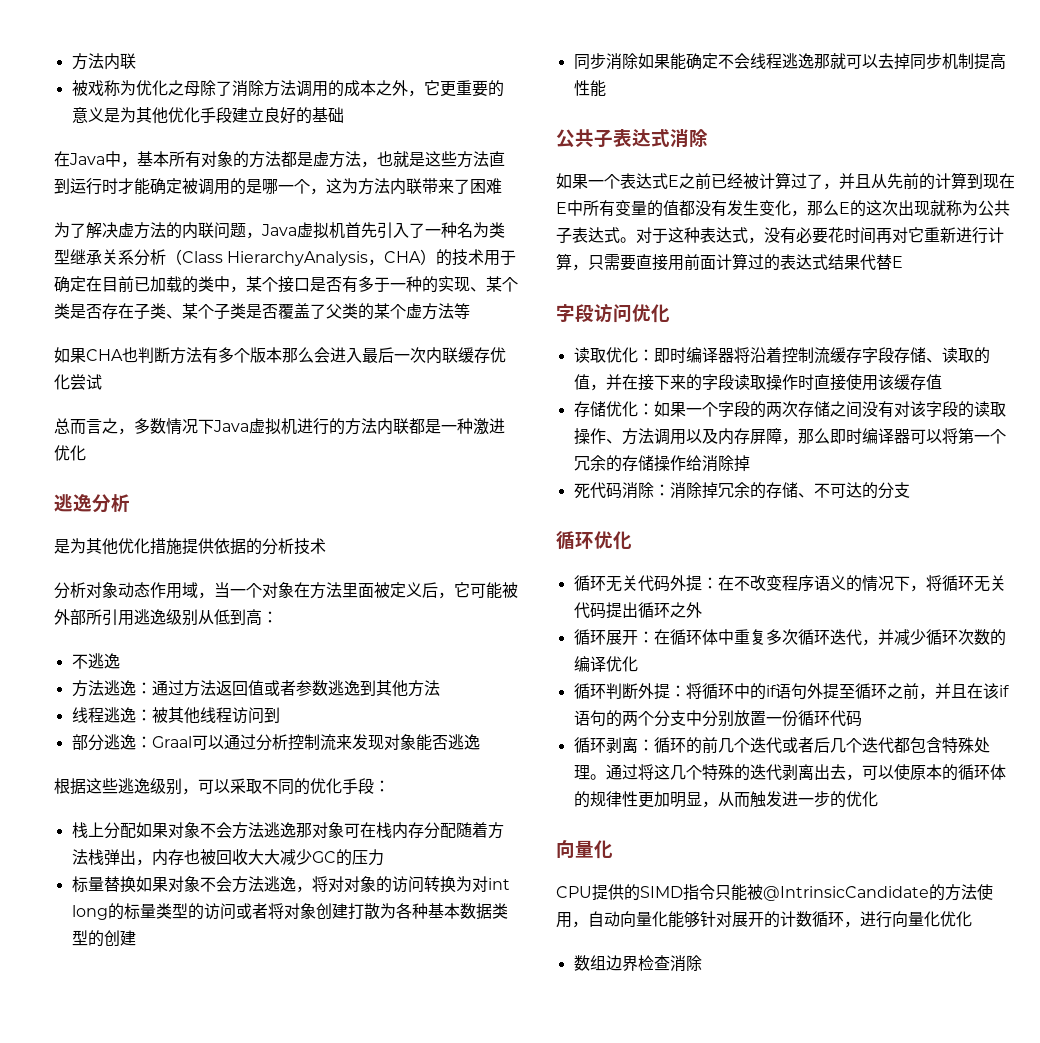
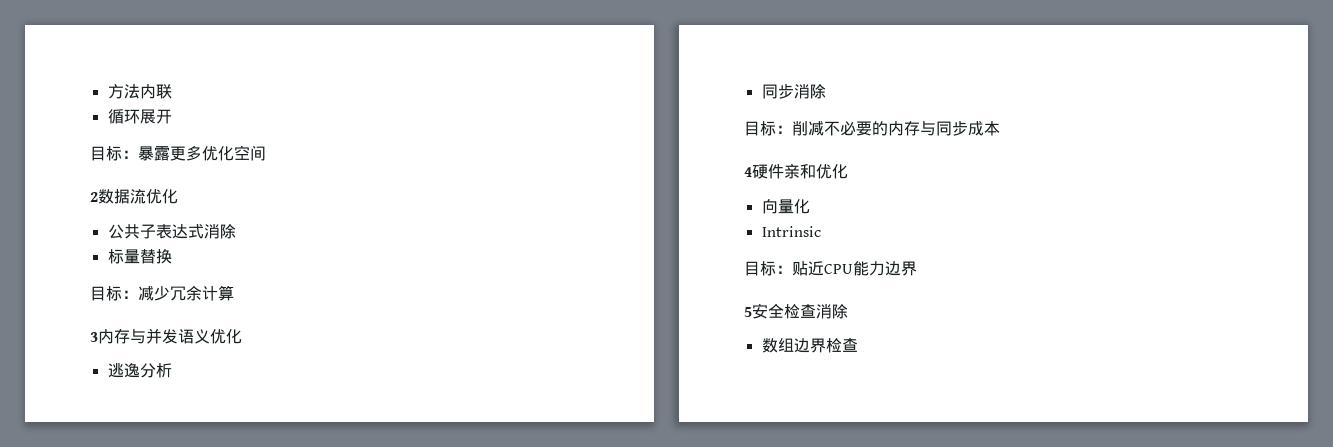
[71,80,504,97] [71,107,344,124] [54,151,505,168] [54,178,502,195] [54,222,505,239] [54,249,517,266] [54,276,518,293] [54,303,470,320] [54,347,506,364] [54,374,102,390] [54,418,505,435] [54,445,86,461] [54,494,130,513] [54,538,326,555] [54,582,518,599] [54,609,278,626] [71,653,120,669] [71,680,440,697] [71,707,280,724] [71,734,480,751] [54,778,390,795] [71,822,504,839] [71,849,384,866] [71,876,510,893] [71,903,508,920] [71,930,136,947] [573,53,1006,70] [573,80,606,97] [556,129,708,148] [556,172,1015,190] [556,200,1010,217] [556,227,1004,244] [556,253,903,271] [556,303,670,323] [573,347,990,364] [573,374,942,391] [573,401,1006,418] [573,428,1006,445] [573,455,750,472] [573,482,910,499] [556,531,632,550] [573,575,1006,592] [573,602,702,619] [573,629,1006,646] [573,656,638,672] [573,683,1009,700] [573,710,862,727] [573,737,990,754] [573,764,1006,781] [573,791,878,808] [556,840,613,859] [556,884,993,901] [556,911,972,928] 被戏称为优化之母除了消除方法调用的成本之外，它更重要的意义是为其他优化手段建立良好的基础 // 在Java中，基本所有对象的方法都是虚方法，也就是这些方法直到运行时才能确定被调用的是哪一个，这为方法内联带来了困难 // 为了解决虚方法的内联问题，Java虚拟机首先引入了一种名为类型继承关系分析（Class HierarchyAnalysis，CHA）的技术用于确定在目前已加载的类中，某个接口是否有多于一种的实现、某个类是否存在子类、某个子类是否覆盖了父类的某个虚方法等 // 如果CHA也判断方法有多个版本那么会进入最后一次内联缓存优化尝试 // 总而言之，多数情况下Java虚拟机进行的方法内联都是一种激进优化 // 逃逸分析 // 是为其他优化措施提供依据的分析技术 // 分析对象动态作用域，当一个对象在方法里面被定义后，它可能被外部所引用逃逸级别从低到高： // 不逃逸 // 方法逃逸：通过方法返回值或者参数逃逸到其他方法 // 线程逃逸：被其他线程访问到 // 部分逃逸：Graal可以通过分析控制流来发现对象能否逃逸 // 根据这些逃逸级别，可以采取不同的优化手段： // 栈上分配如果对象不会方法逃逸那对象可在栈内存分配随着方法栈弹出，内存也被回收大大减少GC的压力 // 标量替换如果对象不会方法逃逸，将对对象的访问转换为对int long的标量类型的访问或者将对象创建打散为各种基本数据类型的创建 // 同步消除如果能确定不会线程逃逸那就可以去掉同步机制提高性能 // 公共子表达式消除 // 如果一个表达式E之前已经被计算过了，并且从先前的计算到现在E中所有变量的值都没有发生变化，那么E的这次出现就称为公共子表达式。对于这种表达式，没有必要花时间再对它重新进行计算，只需要直接用前面计算过的表达式结果代替E // 字段访问优化 // 读取优化：即时编译器将沿着控制流缓存字段存储、读取的值，并在接下来的字段读取操作时直接使用该缓存值 // 存储优化：如果一个字段的两次存储之间没有对该字段的读取操作、方法调用以及内存屏障，那么即时编译器可以将第一个冗余的存储操作给消除掉 // 死代码消除：消除掉冗余的存储、不可达的分支 // 循环优化 // 循环无关代码外提：在不改变程序语义的情况下，将循环无关代码提出循环之外 // 循环展开：在循环体中重复多次循环迭代，并减少循环次数的编译优化 // 循环判断外提：将循环中的if语句外提至循环之前，并且在该if语句的两个分支中分别放置一份循环代码 // 循环剥离：循环的前几个迭代或者后几个迭代都包含特殊处理。通过将这几个特殊的迭代剥离出去，可以使原本的循环体的规律性更加明显，从而触发进一步的优化 // 向量化 // CPU提供的SIMD指令只能被@IntrinsicCandidate的方法使用，自动向量化能够针对展开的计数循环，进行向量化优化 -> [107,109,172,124] [90,145,266,161] [90,189,178,204] [107,224,236,239] [107,249,172,264] [90,285,234,301] [90,328,242,344] [107,363,172,378] [761,84,826,99] [744,121,1000,136] [744,164,848,179] [761,199,810,214] [761,226,821,237] [744,261,917,276] [744,303,848,319] 循环展开 // 目标：暴露更多优化空间 // 2数据流优化 // 公共子表达式消除 // 标量替换 // 目标：减少冗余计算 // 3内存与并发语义优化 // 逃逸分析 // 同步消除 // 目标：削减不必要的内存与同步成本 // 4硬件亲和优化 // 向量化 // Intrinsic // 目标：贴近CPU能力边界 // 5安全检查消除
[669,955,702,972] 消除 -> (858, 345) none

